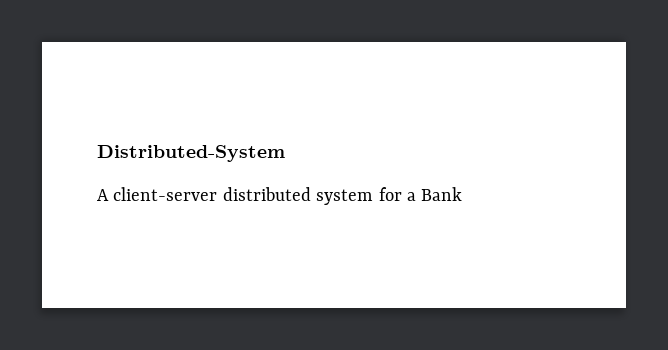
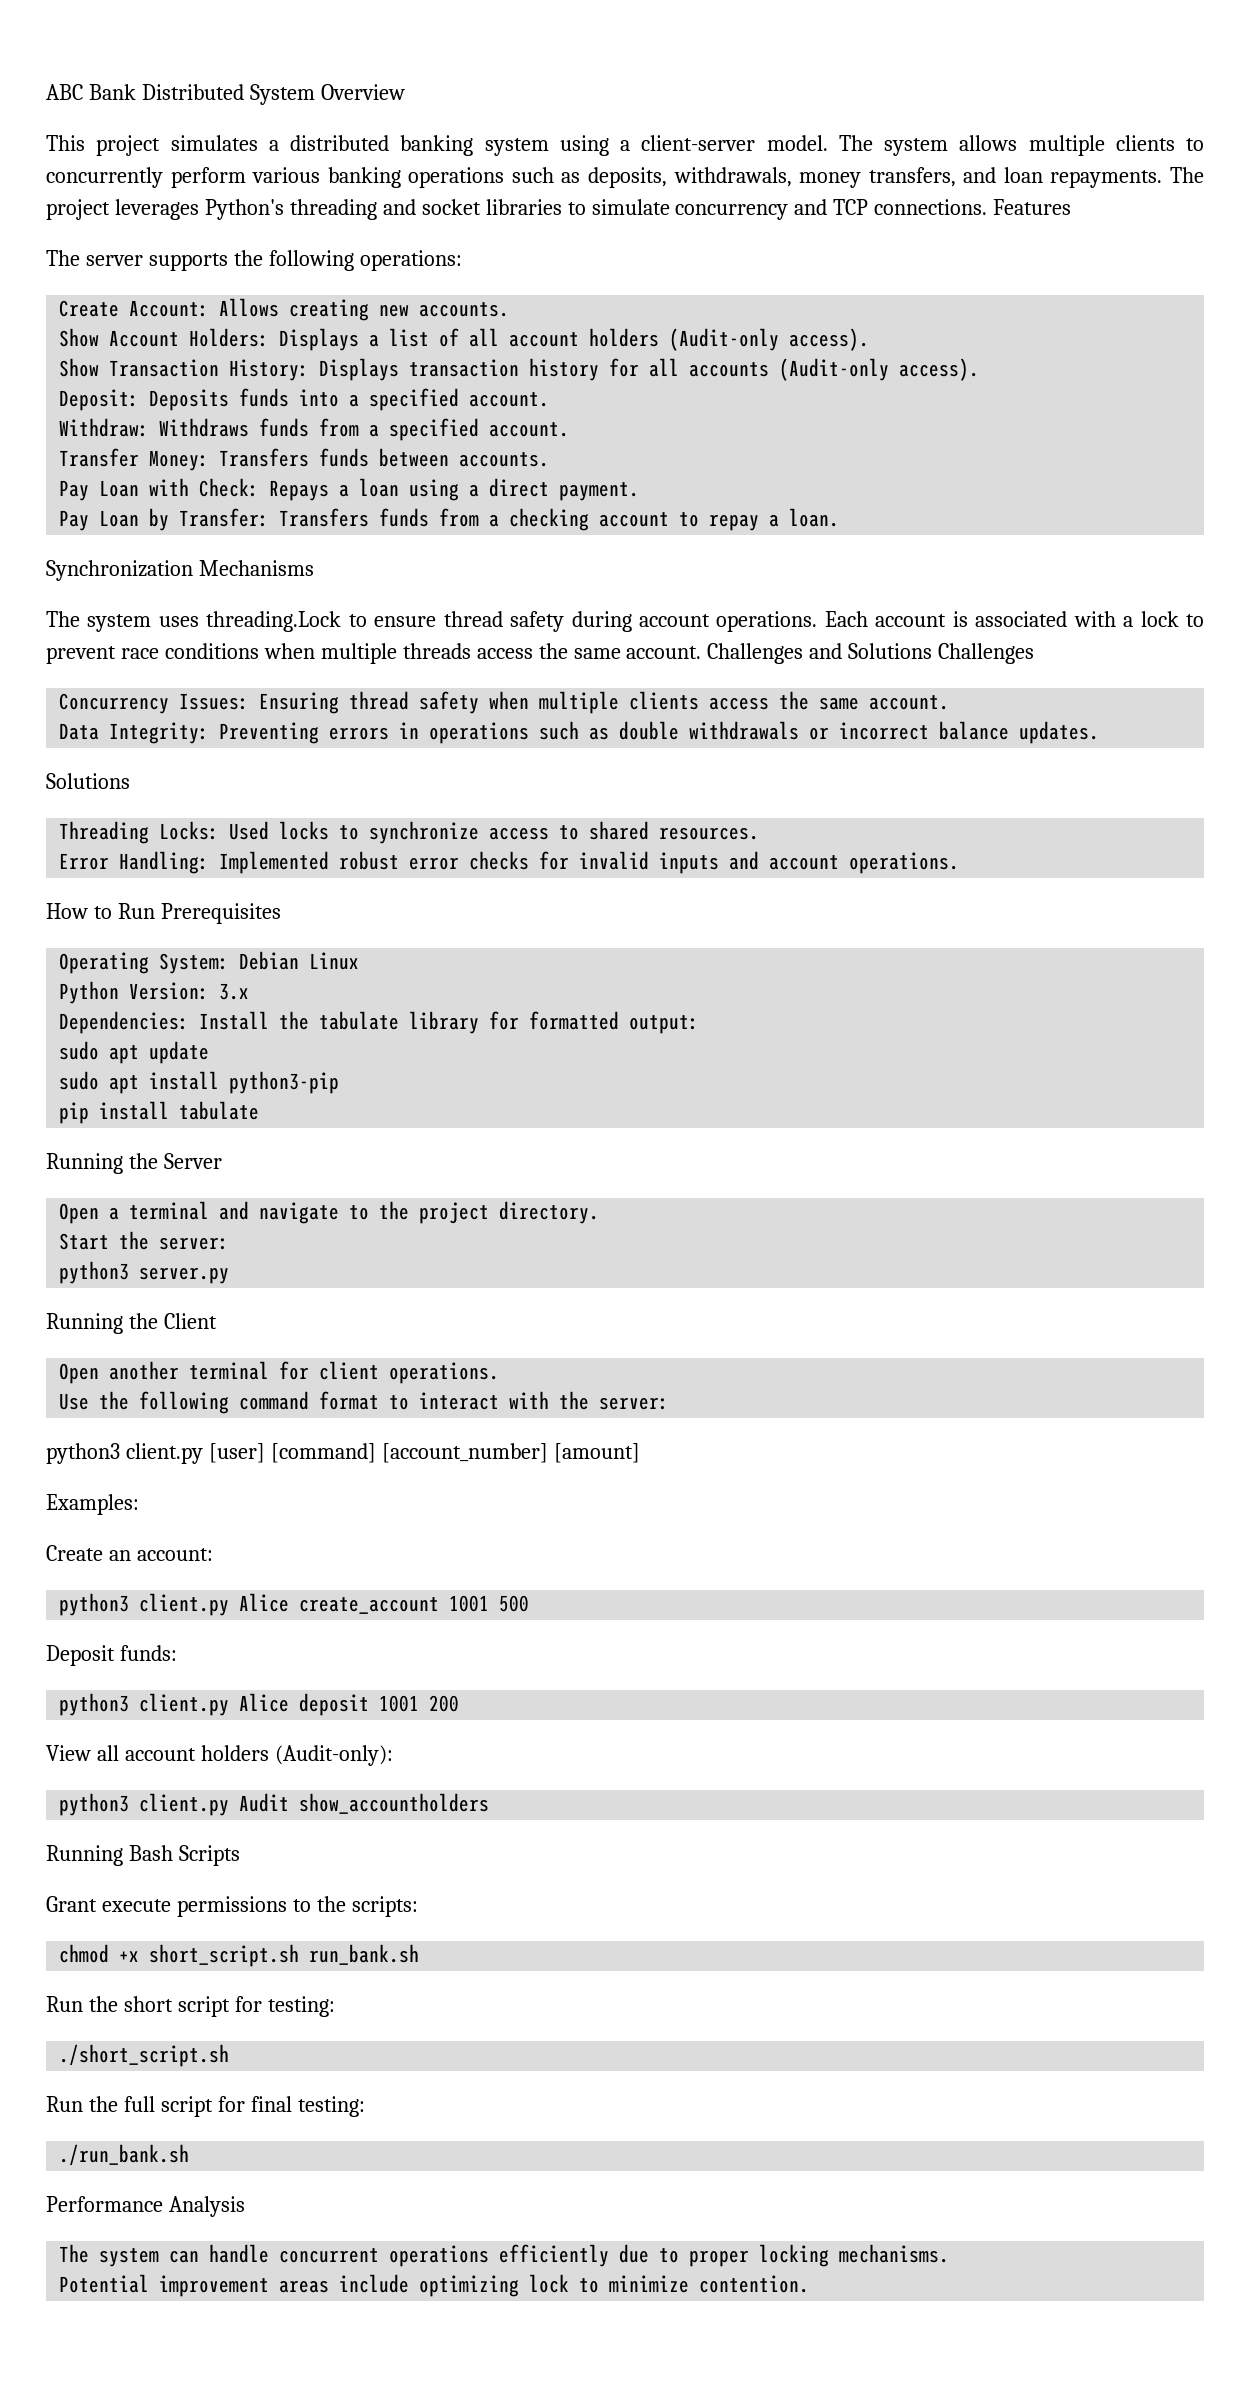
[97,145,285,162] [97,187,463,205] Distributed-System // A client-server distributed system for a Bank -> [46,84,405,105] [46,135,1204,156] [46,167,1204,188] [46,199,1072,220] [46,250,462,271] [59,298,510,321] [59,328,870,351] [59,358,980,381] [59,388,550,411] [59,418,570,441] [59,448,550,471] [59,478,640,501] [59,508,840,531] [46,560,314,581] [46,611,1204,632] [46,643,1035,664] [59,691,950,714] [59,721,1100,744] [46,773,130,789] [59,821,760,844] [59,851,960,874] [46,903,281,924] [59,951,360,974] [59,981,250,1004] [59,1011,700,1034] [59,1041,210,1064] [59,1071,340,1094] [59,1101,260,1124] [46,1153,222,1174] [59,1201,600,1224] [59,1231,230,1250] [59,1261,230,1284] [46,1313,217,1334] [59,1361,500,1384] [59,1391,670,1414] [46,1443,640,1464] [46,1494,139,1515] [46,1545,213,1561] [59,1593,530,1616] [46,1645,177,1666] [59,1693,460,1716] [46,1745,393,1766] [59,1793,490,1816] [46,1845,240,1866] [46,1896,418,1917] [59,1944,420,1967] [46,1996,335,2017] [59,2044,230,2067] [46,2096,365,2117] [59,2144,190,2166] [46,2196,245,2217] [59,2244,950,2267] [59,2274,810,2297] ABC Bank Distributed System Overview // This project simulates a distributed banking system using a client-server model. The system allows multiple clients to concurrently perform various banking operations such as deposits, withdrawals, money transfers, and loan repayments. The project leverages Python's threading and socket libraries to simulate concurrency and TCP connections. Features // The server supports the following operations: // Create Account: Allows creating new accounts. // Show Account Holders: Displays a list of all account holders (Audit-only access). // Show Transaction History: Displays transaction history for all accounts (Audit-only access). // Deposit: Deposits funds into a specified account. // Withdraw: Withdraws funds from a specified account. // Transfer Money: Transfers funds between accounts. // Pay Loan with Check: Repays a loan using a direct payment. // Pay Loan by Transfer: Transfers funds from a checking account to repay a loan. // Synchronization Mechanisms // The system uses threading.Lock to ensure thread safety during account operations. Each account is associated with a lock to prevent race conditions when multiple threads access the same account. Challenges and Solutions Challenges // Concurrency Issues: Ensuring thread safety when multiple clients access the same account. // Data Integrity: Preventing errors in operations such as double withdrawals or incorrect balance updates. // Solutions // Threading Locks: Used locks to synchronize access to shared resources. // Error Handling: Implemented robust error checks for invalid inputs and account operations. // How to Run Prerequisites // Operating System: Debian Linux // Python Version: 3.x // Dependencies: Install the tabulate library for formatted output: // sudo apt update // sudo apt install python3-pip // pip install tabulate // Running the Server // Open a terminal and navigate to the project directory. // Start the server: // python3 server.py // Running the Client // Open another terminal for client operations. // Use the following command format to interact with the server: // python3 client.py [user] [command] [account_number] [amount] // Examples: // Create an account: // python3 client.py Alice create_account 1001 500 // Deposit funds: // python3 client.py Alice deposit 1001 200 // View all account holders (Audit-only): // python3 client.py Audit show_accountholders // Running Bash Scripts // Grant execute permissions to the scripts: // chmod +x short_script.sh run_bank.sh // Run the short script for testing: // ./short_script.sh // Run the full script for final testing: // ./run_bank.sh // Performance Analysis // The system can handle concurrent operations efficiently due to proper locking mechanisms. // Potential improvement areas include optimizing lock to minimize contention.

